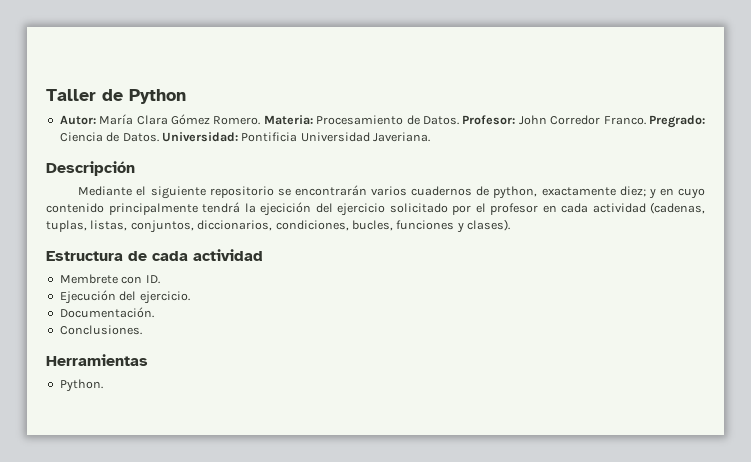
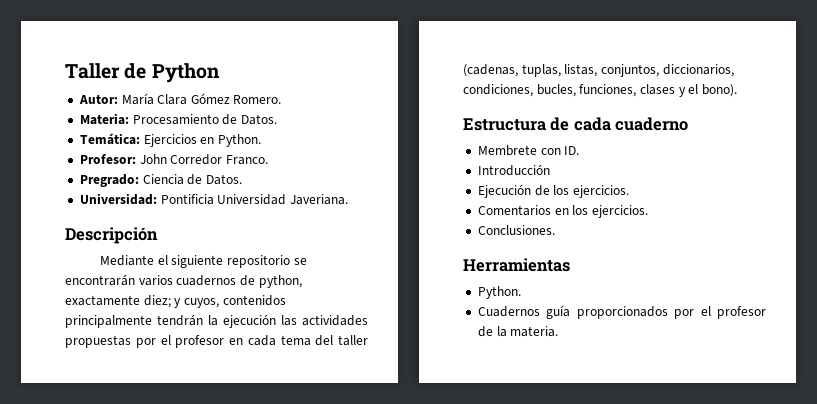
(261, 120) none -> (282, 99) //
(459, 120) none -> [79,133,261,147] // Temática: Ejercicios en Python. //
(646, 120) none -> (268, 160) //
(159, 137) none -> (242, 179) //
[659,188,705,199] [46,202,448,216] en cuyo contenido principalmente tendrá la ejecición del ejercicio solicitado -> [183,295,286,308] [65,314,368,328] [65,335,131,348] cuyos, contenidos principalmente tendrán la ejecución las actividades propuestas
[592,203,646,213] actividad -> [280,335,368,346] tema del taller
[396,219,510,233] funciones y clases). -> [579,84,737,97] funciones, clases y el bono).
[193,249,263,261] actividad -> [615,117,689,131] cuaderno
(160, 279) none -> [477,164,550,176] // Introducción
[119,291,190,304] [59,307,154,318] [59,325,142,335] [46,354,148,366] [59,379,103,392] del ejercicio. // Documentación. // Conclusiones. // Herramientas // Python. -> [534,185,629,198] [477,205,648,218] [477,225,555,235] [463,258,570,272] [477,286,521,299] [477,305,766,319] [477,326,559,337] de los ejercicios. // Comentarios en los ejercicios. // Conclusiones. // Herramientas // Python. // Cuadernos guía proporcionados por el profesor de la materia.

